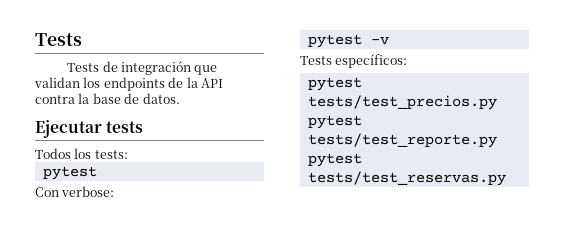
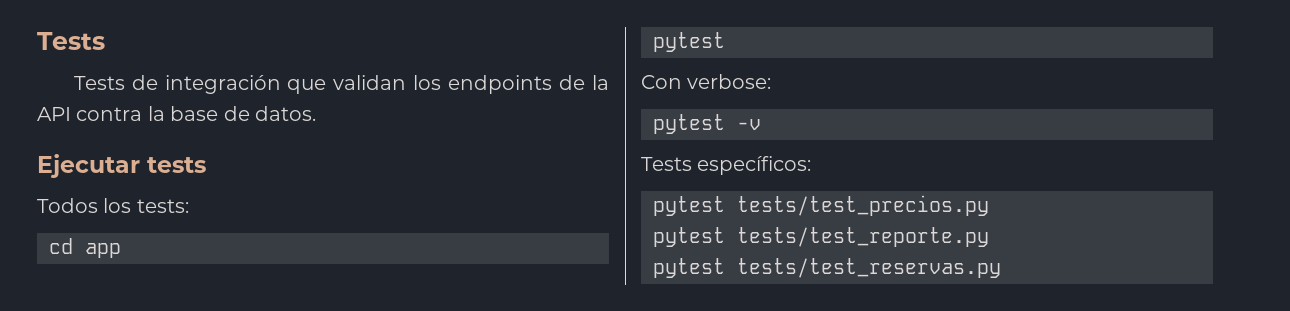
(128, 154) none -> [49,238,121,258] // cd app

